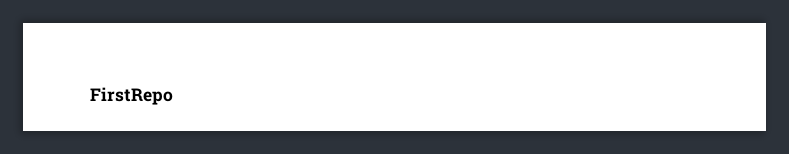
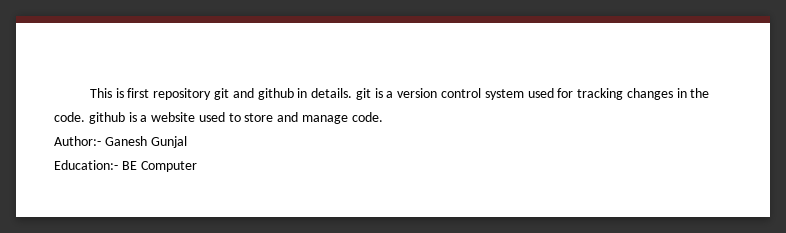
[90,87,173,105] FirstRepo -> [89,88,710,100] [54,112,383,124] [54,136,187,148] [54,160,197,172] This is first repository git and github in details. git is a version control system used for tracking changes in the code. github is a website used to store and manage code. // Author:- Ganesh Gunjal // Education:- BE Computer

